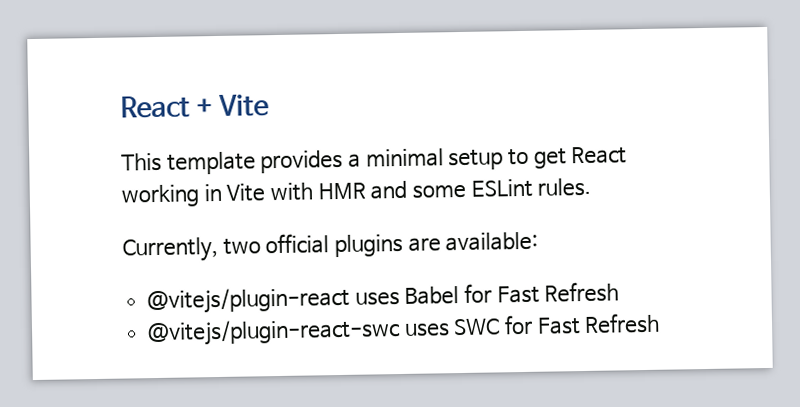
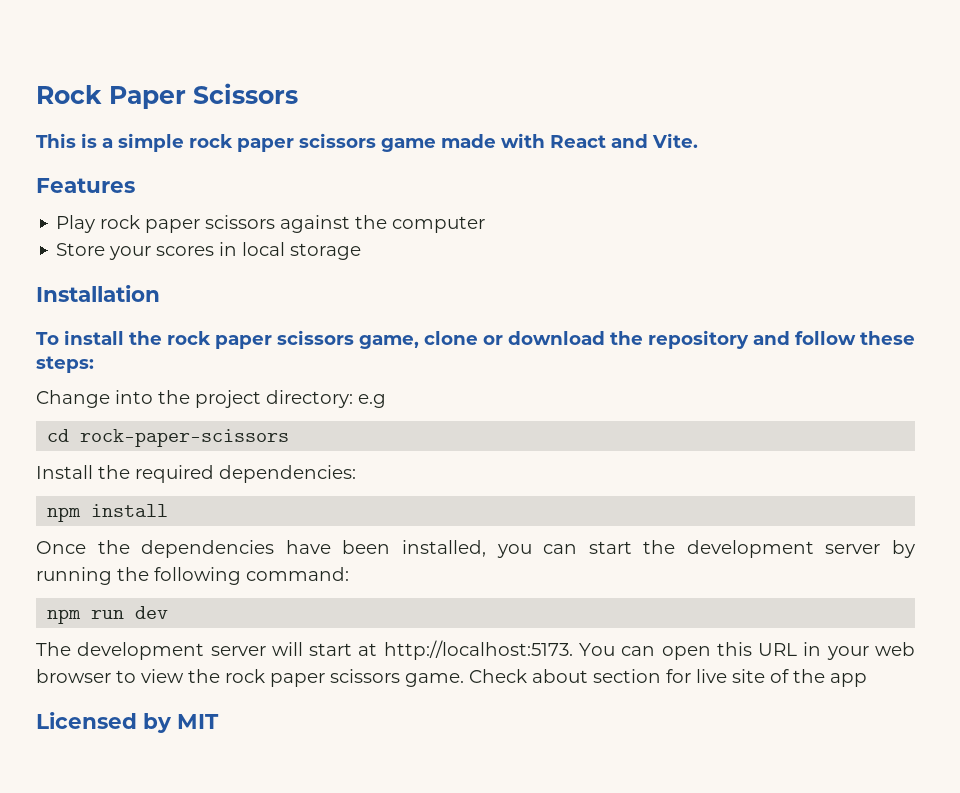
[120,94,270,119] [121,146,628,175] [121,177,592,208] [122,231,539,263] [146,281,620,315] [146,312,661,347] React + Vite // This template provides a minimal setup to get React working in Vite with HMR and some ESLint rules. // Currently, two official plugins are available: // @vitejs/plugin-react uses Babel for Fast Refresh // @vitejs/plugin-react-swc uses SWC for Fast Refresh -> [36,83,298,109] [36,133,698,152] [36,178,135,193] [56,215,486,233] [56,242,362,260] [36,285,160,302] [36,330,915,349] [36,356,94,373] [36,390,386,408] [47,429,290,447] [36,465,356,483] [47,504,169,522] [36,540,916,558] [36,567,349,585] [47,606,169,624] [36,640,916,660] [36,669,867,687] [36,712,219,733] Rock Paper Scissors // This is a simple rock paper scissors game made with React and Vite. // Features // Play rock paper scissors against the computer // Store your scores in local storage // Installation // To install the rock paper scissors game, clone or download the repository and follow these steps: // Change into the project directory: e.g // cd rock-paper-scissors // Install the required dependencies: // npm install // Once the dependencies have been installed, you can start the development server by running the following command: // npm run dev // The development server will start at http://localhost:5173. You can open this URL in your web browser to view the rock paper scissors game. Check about section for live site of the app // Licensed by MIT

